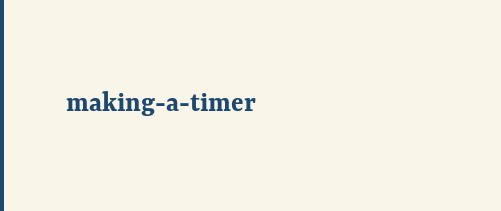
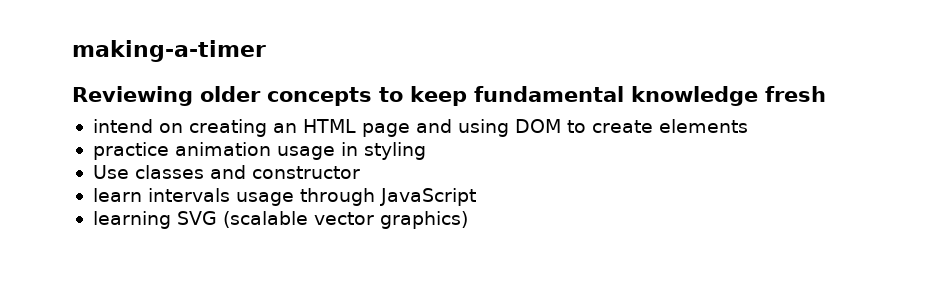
(256, 103) none -> [72,86,826,106] [92,119,748,137] [92,142,426,160] [92,165,360,179] [92,188,476,206] [92,211,468,229] // Reviewing older concepts to keep fundamental knowledge fresh // intend on creating an HTML page and using DOM to create elements // practice animation usage in styling // Use classes and constructor // learn intervals usage through JavaScript // learning SVG (scalable vector graphics)

